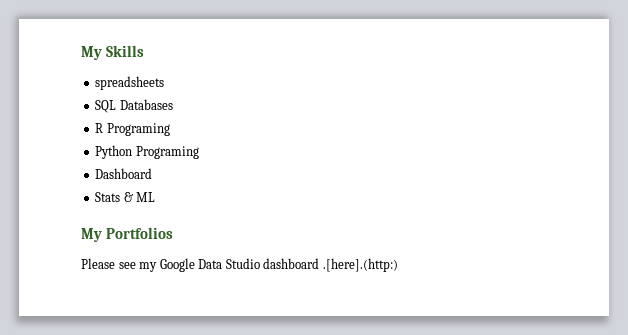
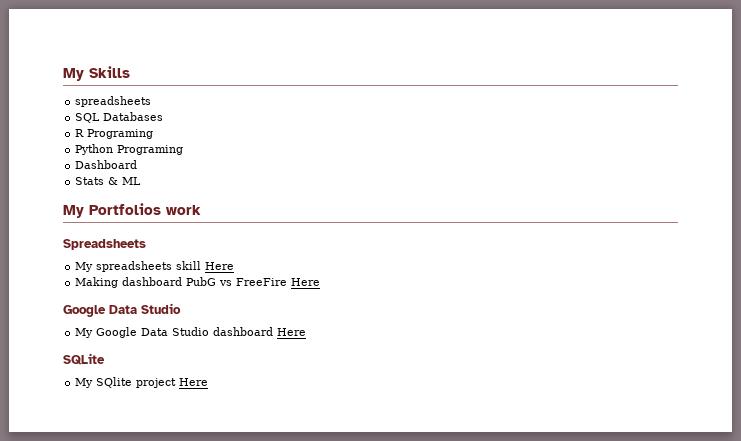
[81,258,398,272] // Please see my Google Data Studio dashboard .[here].(http:) -> [166,205,201,215] [63,239,146,250] [75,261,235,272] [75,277,321,288] [63,303,181,317] [75,327,307,338] [63,353,105,365] [75,377,209,388] work // Spreadsheets // My spreadsheets skill Here // Making dashboard PubG vs FreeFire Here // Google Data Studio // My Google Data Studio dashboard Here // SQLite // My SQlite project Here

